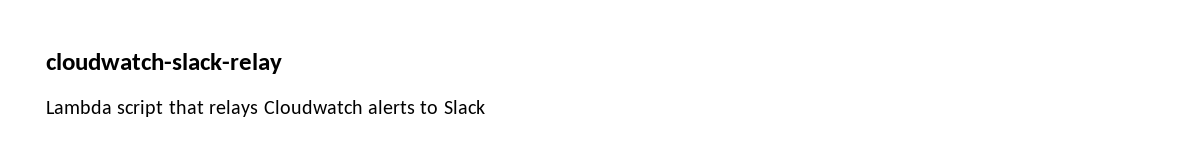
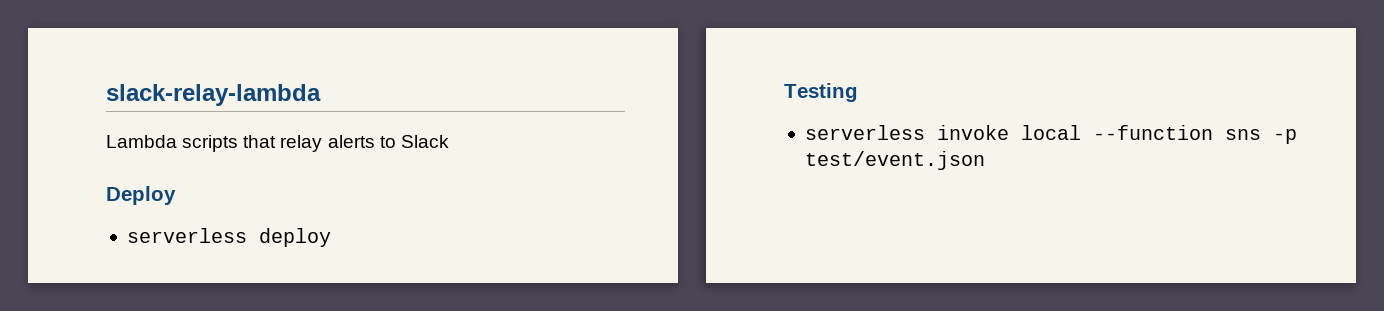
[46,53,282,74] cloudwatch-slack-relay -> [106,84,321,106] slack-relay-lambda
[117,100,363,117] script that relays Cloudwatch -> [182,135,323,152] scripts that relay
(485, 107) none -> [106,186,176,205] [126,228,331,247] [784,83,858,102] [804,125,1297,144] [804,151,985,170] // Deploy // serverless deploy // Testing // serverless invoke local --function sns -p test/event.json

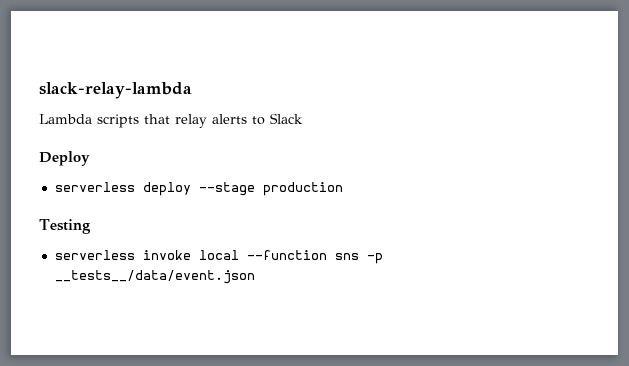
(331, 237) none -> [198,182,343,196] --stage production
[804,151,985,170] test/event.json -> [54,270,255,284] __tests__/data/event.json

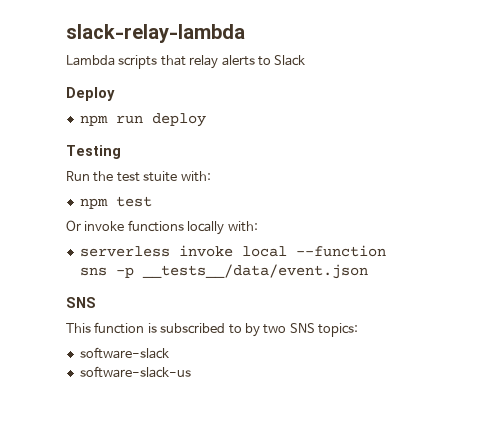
[54,182,135,192] serverless -> [79,115,143,126] npm run
[198,182,343,196] --stage production -> (206, 120) none
(91, 226) none -> [66,171,211,182] [79,196,152,209] [66,220,258,235] // Run the test stuite with: // npm test // Or invoke functions locally with:
(255, 277) none -> [66,297,96,308] [66,322,358,337] [79,347,169,359] [79,366,191,378] // SNS // This function is subscribed to by two SNS topics: // software-slack // software-slack-us

